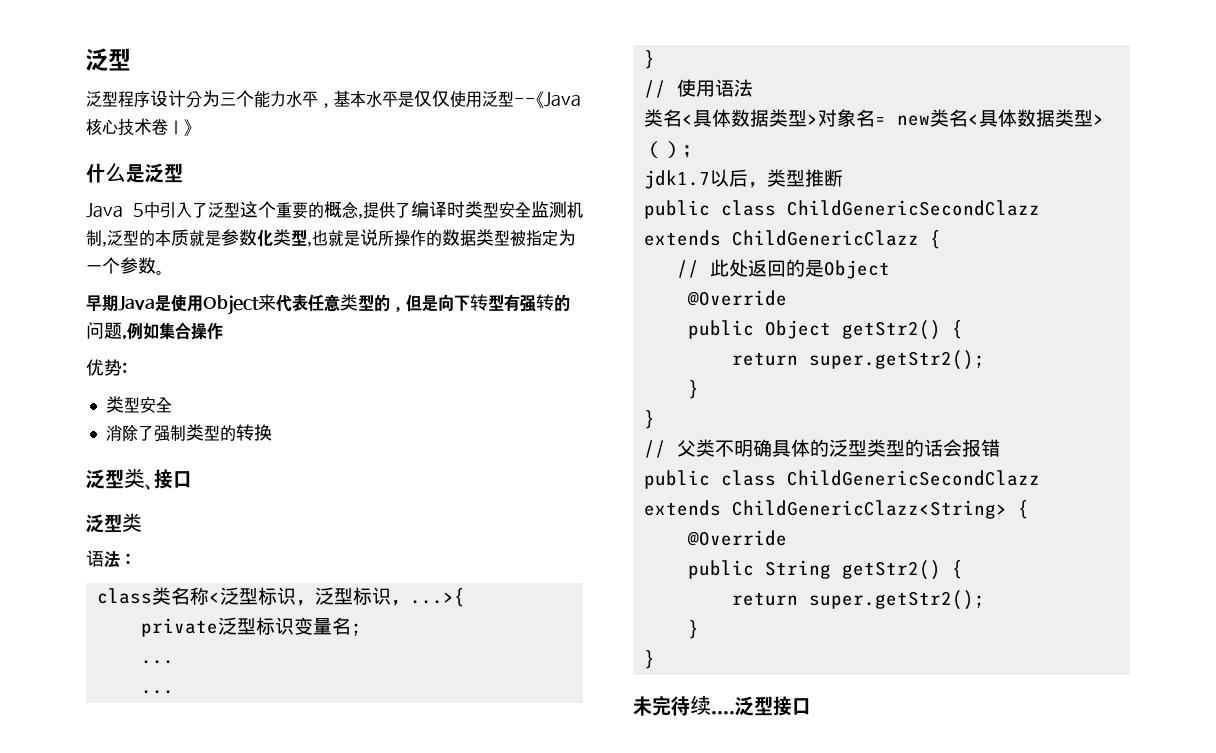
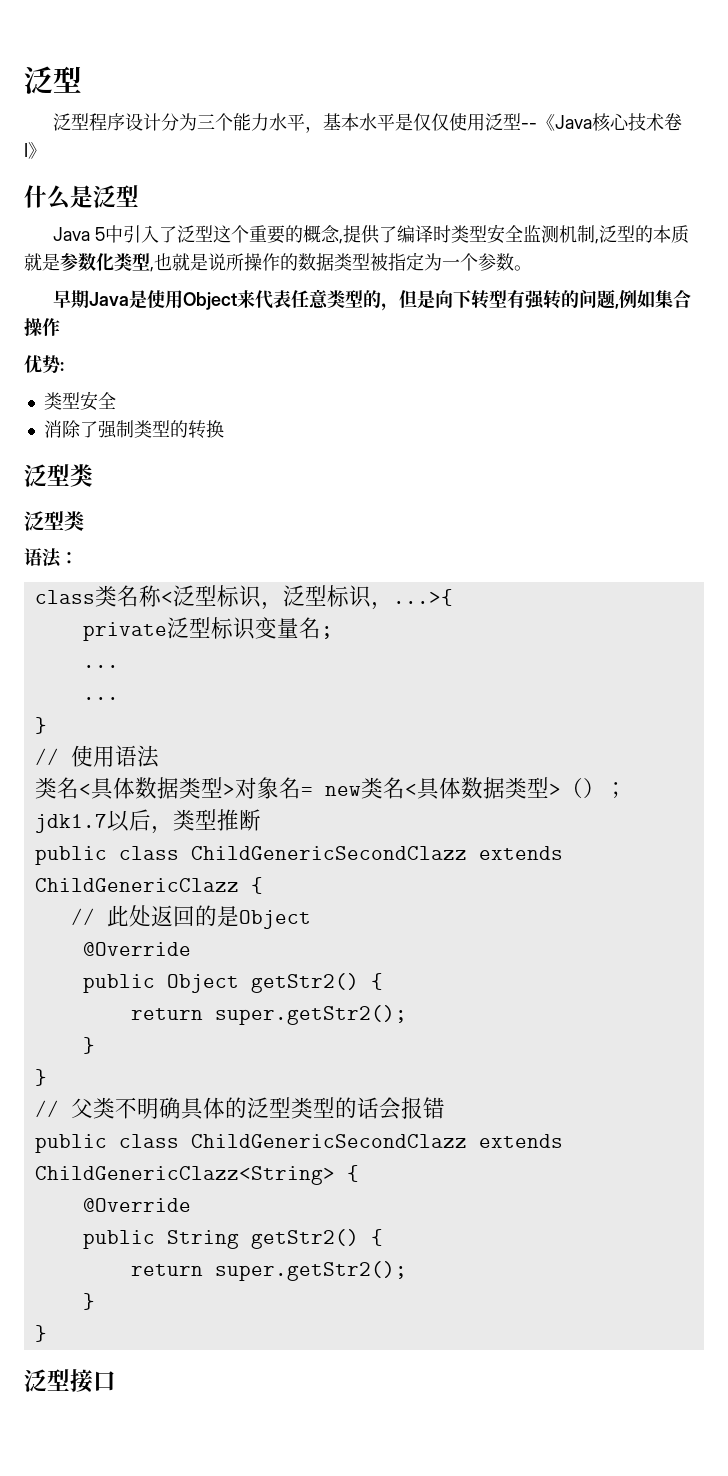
[145,469,192,490] 、接口 -> (93, 475) none
[633,696,735,716] 未完待续.... -> (47, 1333) none

